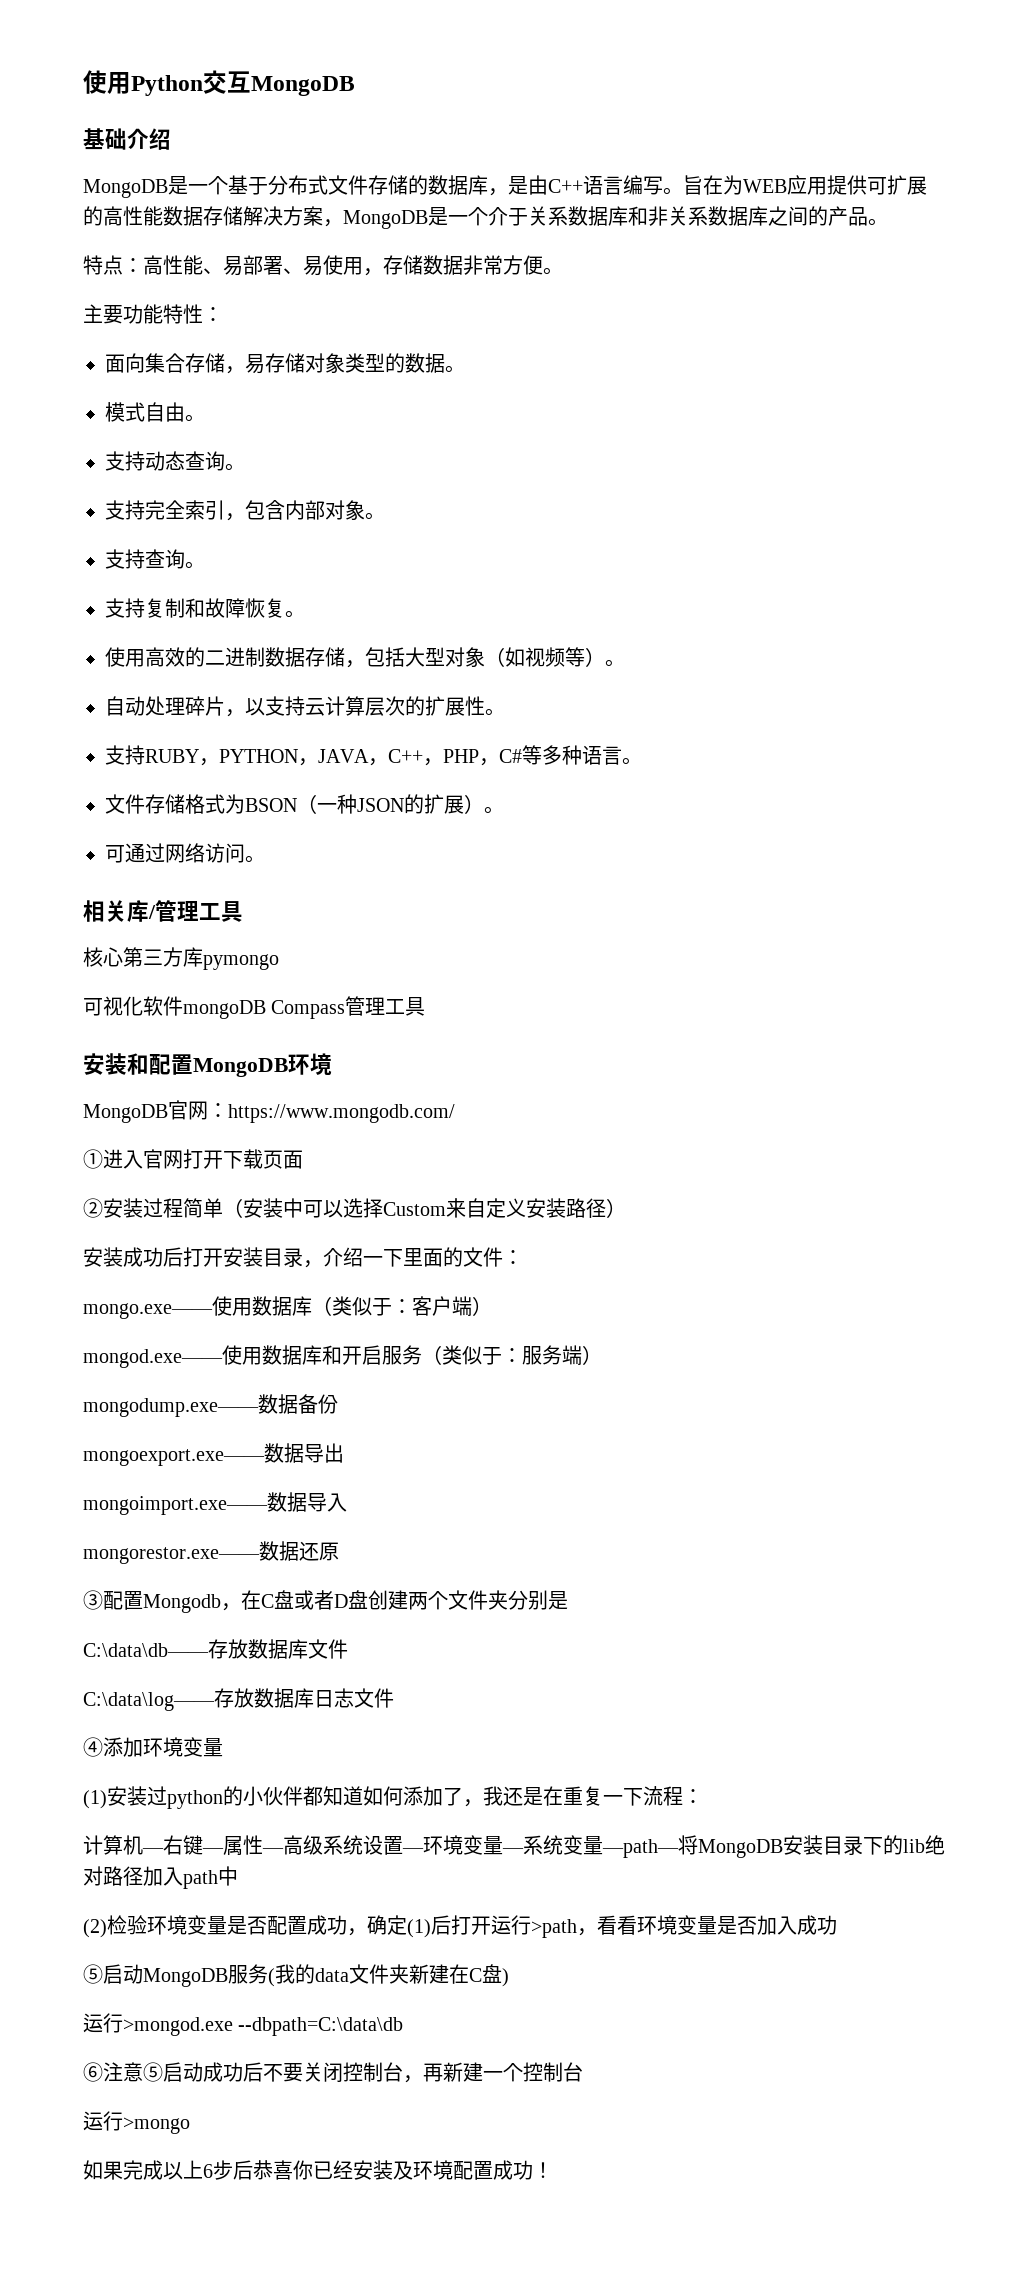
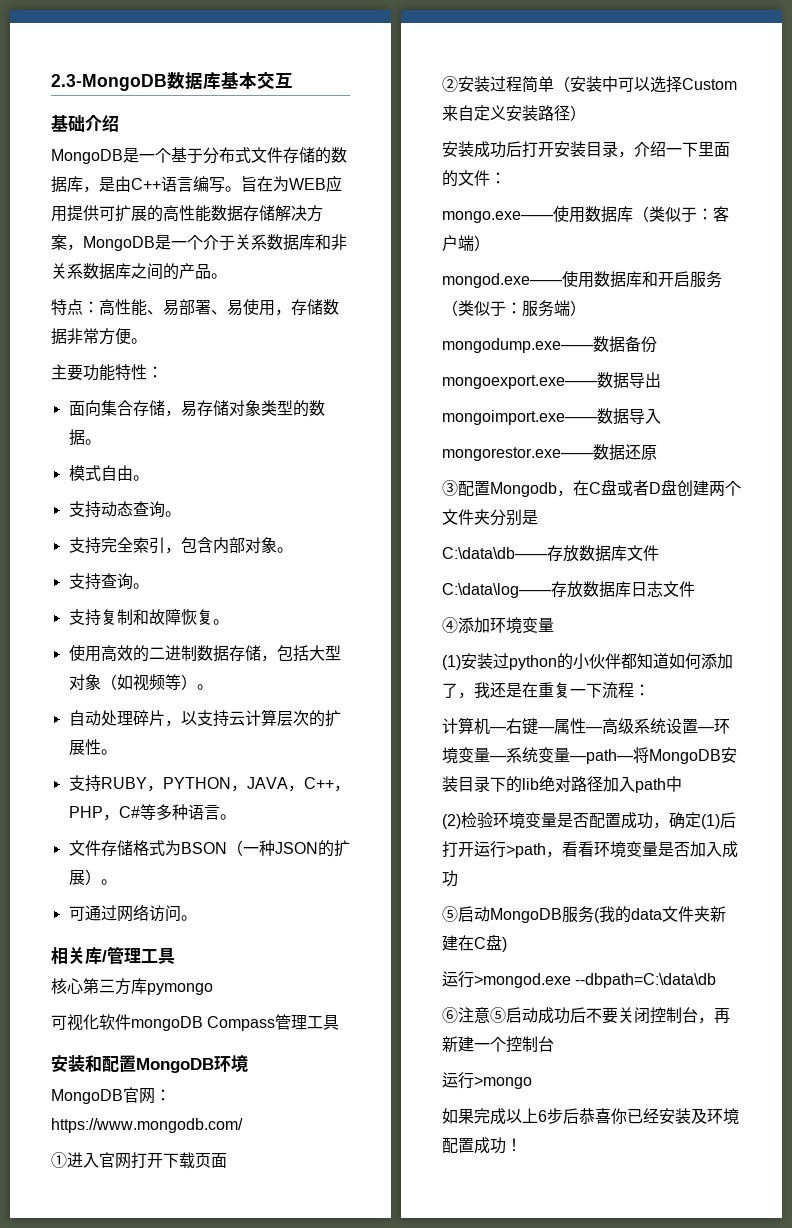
[83,70,203,96] 使用Python -> [51,72,257,91] 2.3-MongoDB数据库基本
[251,76,355,96] MongoDB -> (293, 80) none

